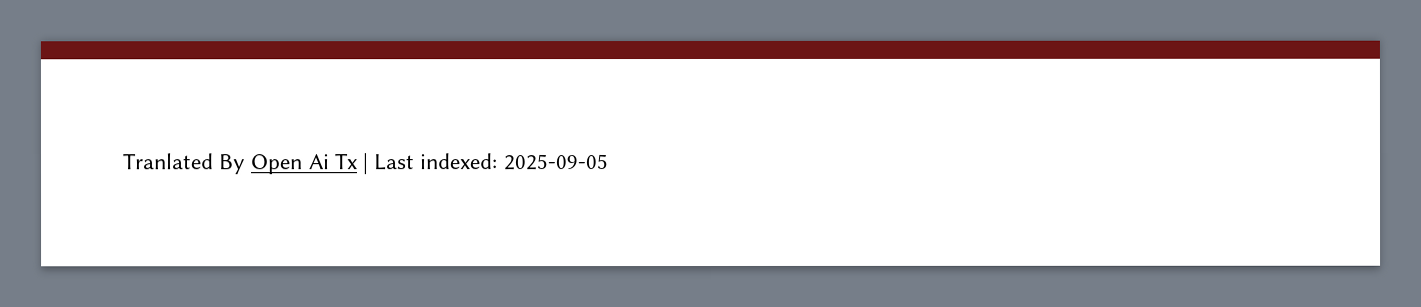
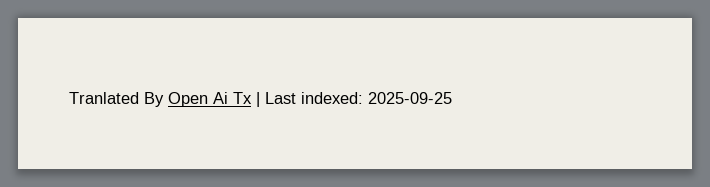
[503,154,609,171] 2025-09-05 -> [368,92,452,104] 2025-09-25

